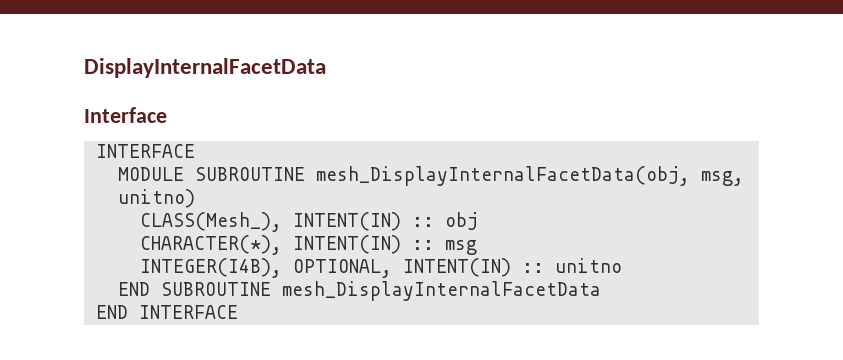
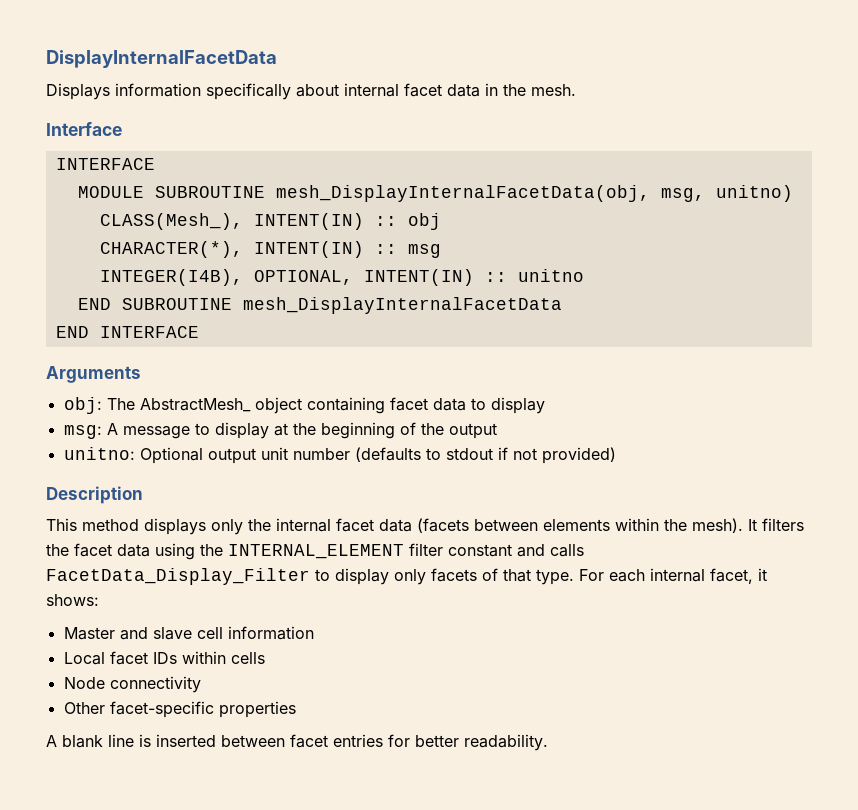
(326, 68) none -> [46,83,576,100] // Displays information specifically about internal facet data in the mesh.
(238, 312) none -> [46,366,141,383] [63,397,545,414] [63,422,497,439] [63,447,616,464] [46,486,143,504] [46,518,804,535] [46,543,584,560] [46,568,767,585] [46,594,99,606] [63,626,314,640] [63,651,265,665] [63,676,201,693] [63,701,296,718] [46,734,548,751] // Arguments // obj: The AbstractMesh_ object containing facet data to display // msg: A message to display at the beginning of the output // unitno: Optional output unit number (defaults to stdout if not provided) // Description // This method displays only the internal facet data (facets between elements within the mesh). It filters the facet data using the INTERNAL_ELEMENT filter constant and calls FacetData_Display_Filter to display only facets of that type. For each internal facet, it shows: // Master and slave cell information // Local facet IDs within cells // Node connectivity // Other facet-specific properties // A blank line is inserted between facet entries for better readability.

